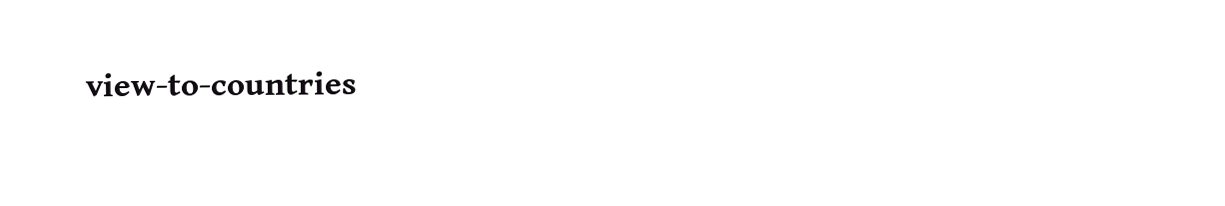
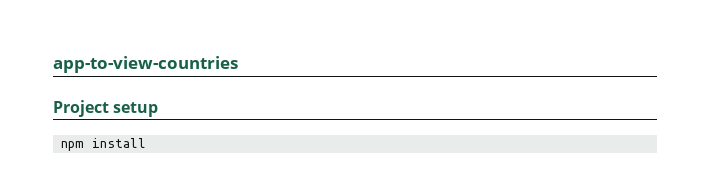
[85,71,357,97] view-to-countries -> [53,56,238,73] [53,100,159,117] [61,138,147,151] app-to-view-countries // Project setup // npm install

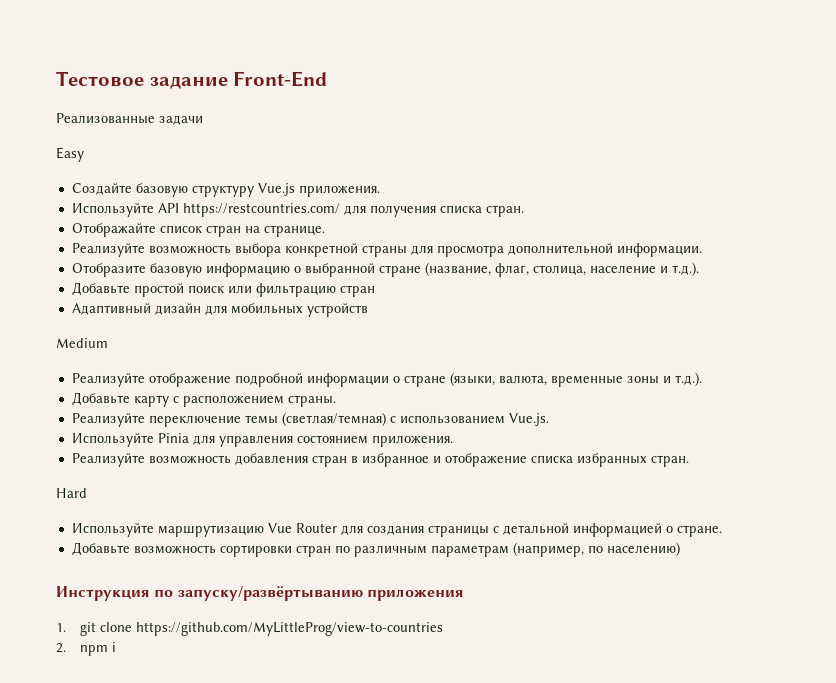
[53,56,238,73] [53,100,159,117] [61,138,147,151] app-to-view-countries // Project setup // npm install -> [56,71,328,89] [56,113,203,125] [56,147,84,162] [71,183,380,197] [71,203,524,217] [71,223,325,237] [71,243,702,257] [71,262,699,277] [71,282,375,297] [71,303,368,317] [56,338,108,348] [71,372,702,387] [71,392,336,407] [71,412,549,427] [71,433,453,447] [71,453,689,467] [56,488,87,498] [71,523,722,537] [71,542,680,557] [56,586,464,601] [56,622,444,636] [56,642,117,656] Тестовое задание Front-End // Реализованные задачи // Easy // Создайте базовую структуру Vue.js приложения. // Используйте API https://restcountries.com/ для получения списка стран. // Отображайте список стран на странице. // Реализуйте возможность выбора конкретной страны для просмотра дополнительной информации. // Отобразите базовую информацию о выбранной стране (название, флаг, столица, население и т.д.). // Добавьте простой поиск или фильтрацию стран // Адаптивный дизайн для мобильных устройств // Medium // Реализуйте отображение подробной информации о стране (языки, валюта, временные зоны и т.д.). // Добавьте карту с расположением страны. // Реализуйте переключение темы (светлая/темная) с использованием Vue.js. // Используйте Pinia для управления состоянием приложения. // Реализуйте возможность добавления стран в избранное и отображение списка избранных стран. // Hard // Используйте маршрутизацию Vue Router для создания страницы с детальной информацией о стране. // Добавьте возможность сортировки стран по различным параметрам (например, по населению) // Инструкция по запуску/развёртыванию приложения // 1. git clone https://github.com/MyLittleProg/view-to-countries // 2. npm i

